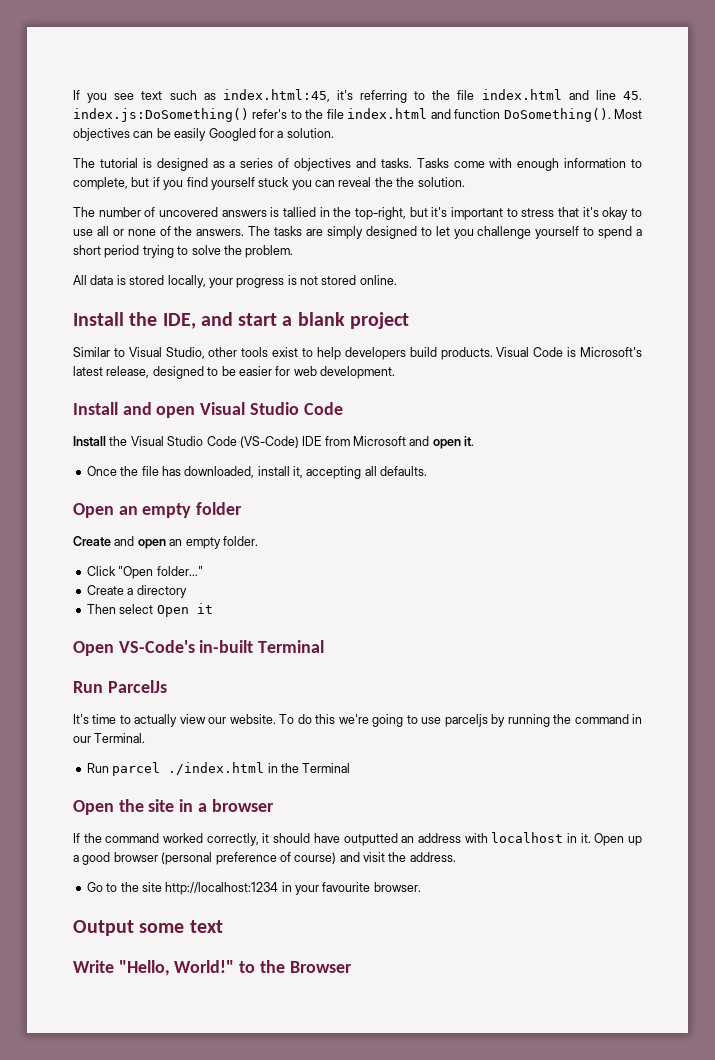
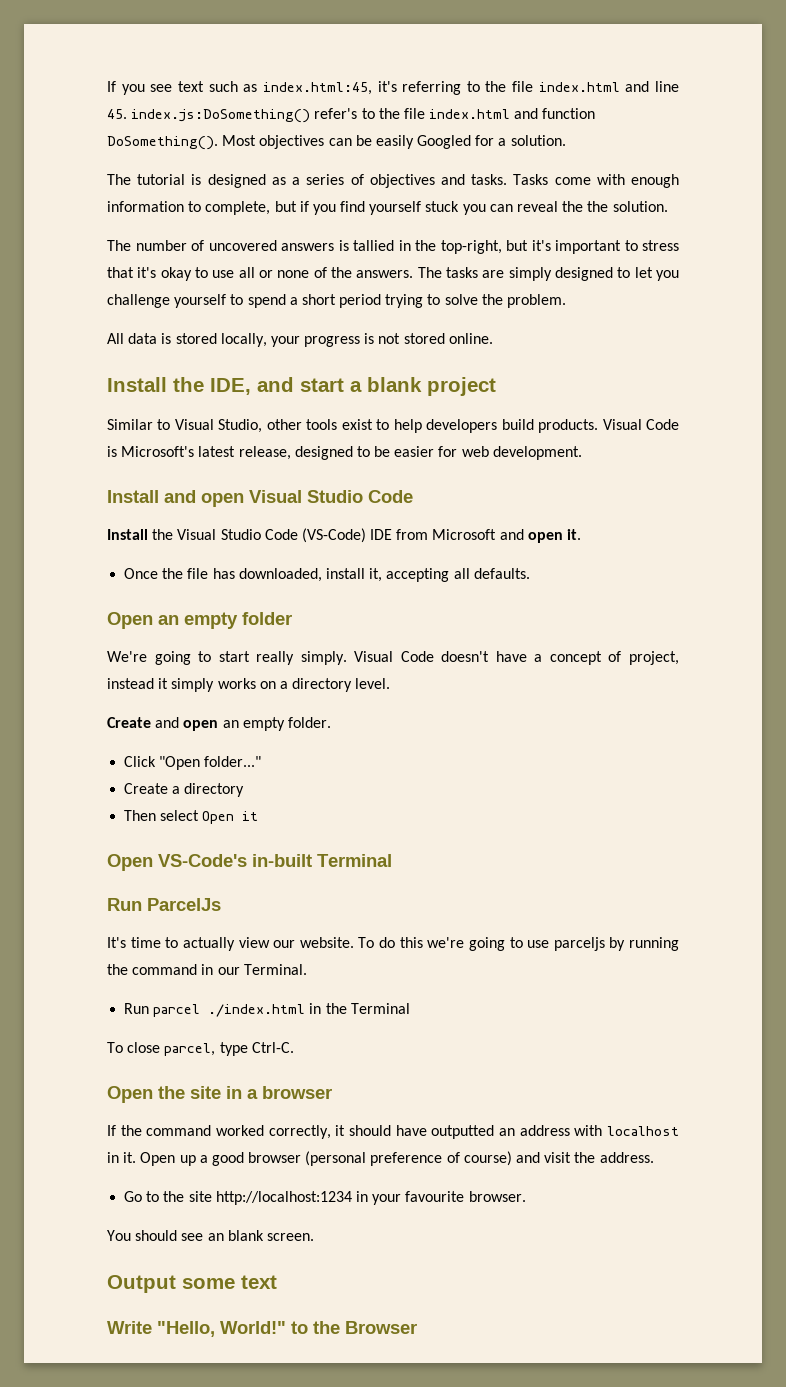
(243, 508) none -> [107,651,680,665] [107,678,391,692] // We're going to start really simply. Visual Code doesn't have a concept of project, instead it simply works on a directory level.
(351, 768) none -> [107,1042,294,1056] // To close parcel, type Ctrl-C.
(421, 887) none -> [107,1230,314,1241] // You should see an blank screen.

